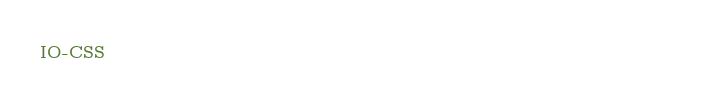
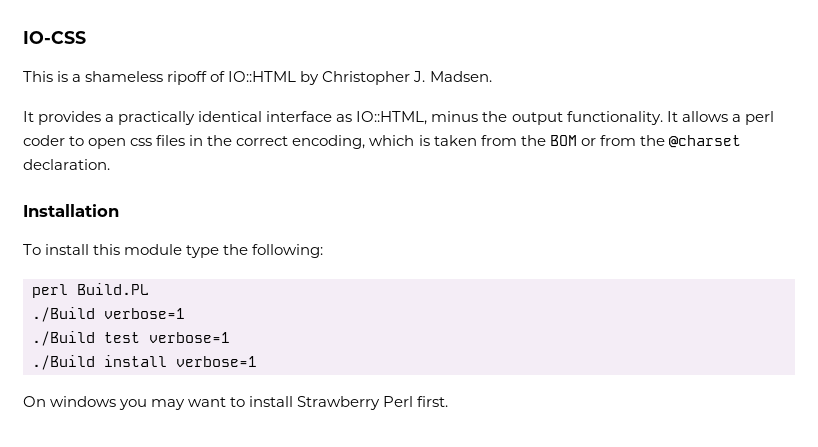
(105, 52) none -> [23,71,492,85] [23,111,774,125] [23,135,741,149] [23,159,110,170] [23,204,119,217] [23,244,324,258] [32,283,149,298] [32,307,185,322] [32,331,230,346] [32,355,257,370] [23,396,449,410] // This is a shameless ripoff of IO::HTML by Christopher J. Madsen. // It provides a practically identical interface as IO::HTML, minus the output functionality. It allows a perl coder to open css files in the correct encoding, which is taken from the BOM or from the @charset declaration. // Installation // To install this module type the following: // perl Build.PL // ./Build verbose=1 // ./Build test verbose=1 // ./Build install verbose=1 // On windows you may want to install Strawberry Perl first.

